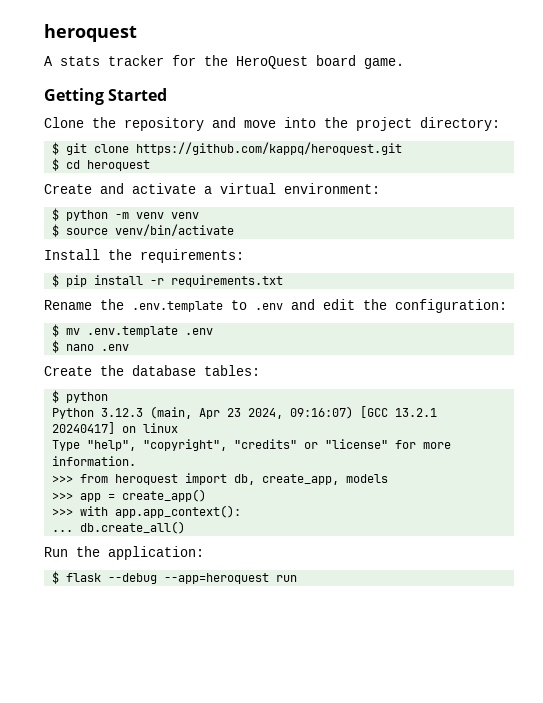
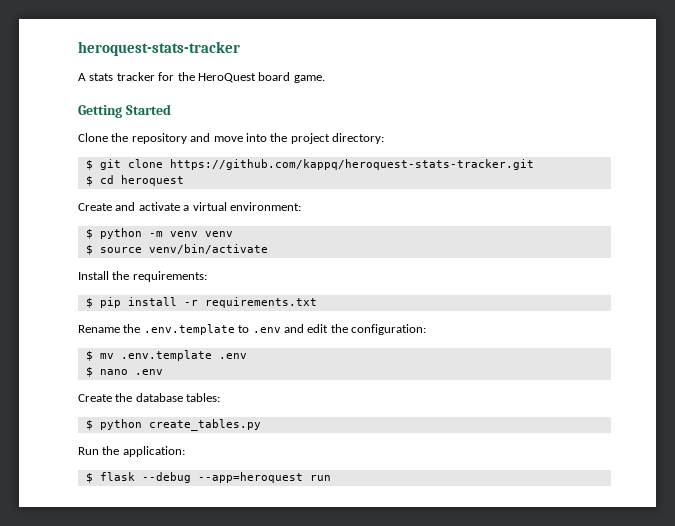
[44,24,137,42] heroquest -> [78,41,240,56] heroquest-stats-tracker
[136,142,403,155] https://github.com/kappq/heroquest.git -> [169,159,534,170] https://github.com/kappq/heroquest-stats-tracker.git
[52,406,438,419] [52,422,179,434] [52,439,452,451] [52,456,137,466] [52,473,389,485] [52,489,207,502] [52,505,242,518] [52,521,186,534] // Python 3.12.3 (main, Apr 23 2024, 09:16:07) [GCC 13.2.1 20240417] on linux // Type "help", "copyright", "credits" or "license" for more information. // >>> from heroquest import db, create_app, models // >>> app = create_app() // >>> with app.app_context(): // ... db.create_all() -> [148,419,261,431] create_tables.py

